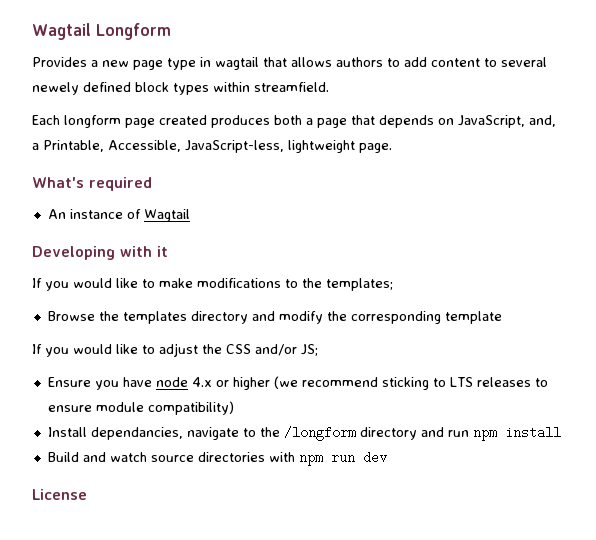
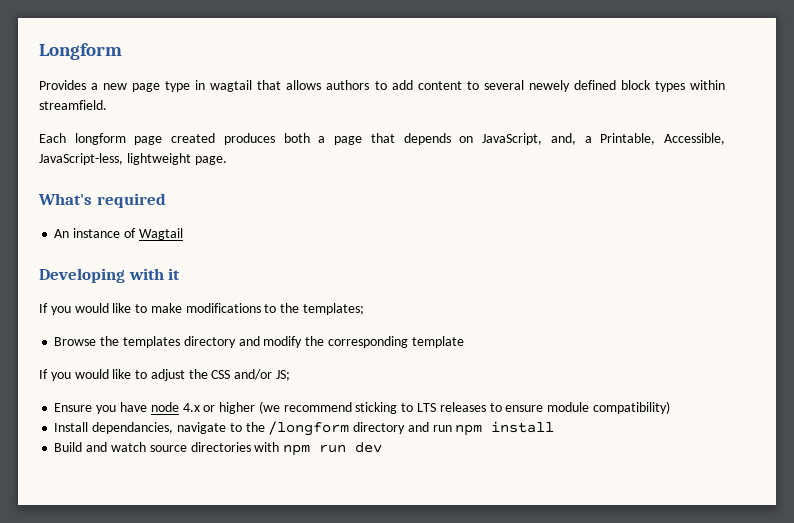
[32,23,91,40] Wagtail -> (39, 51) none
[32,489,87,500] // License -> (383, 447) none

